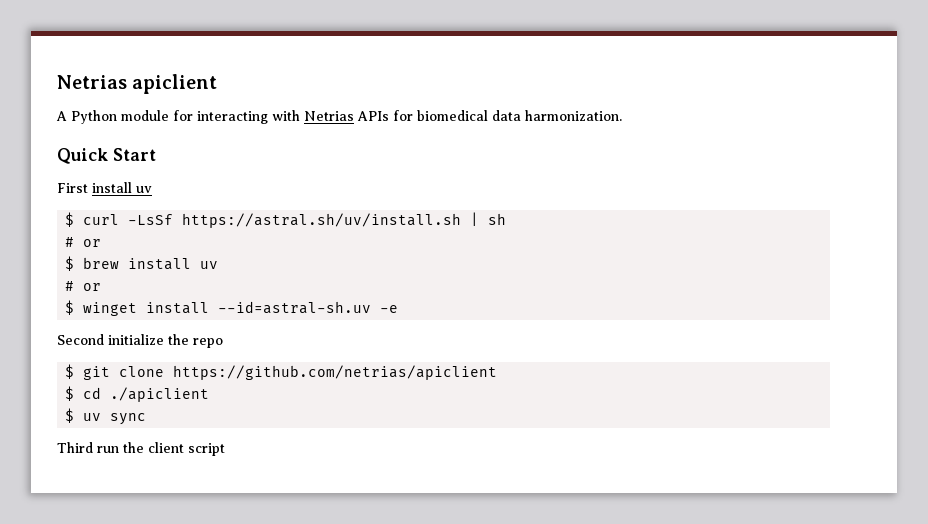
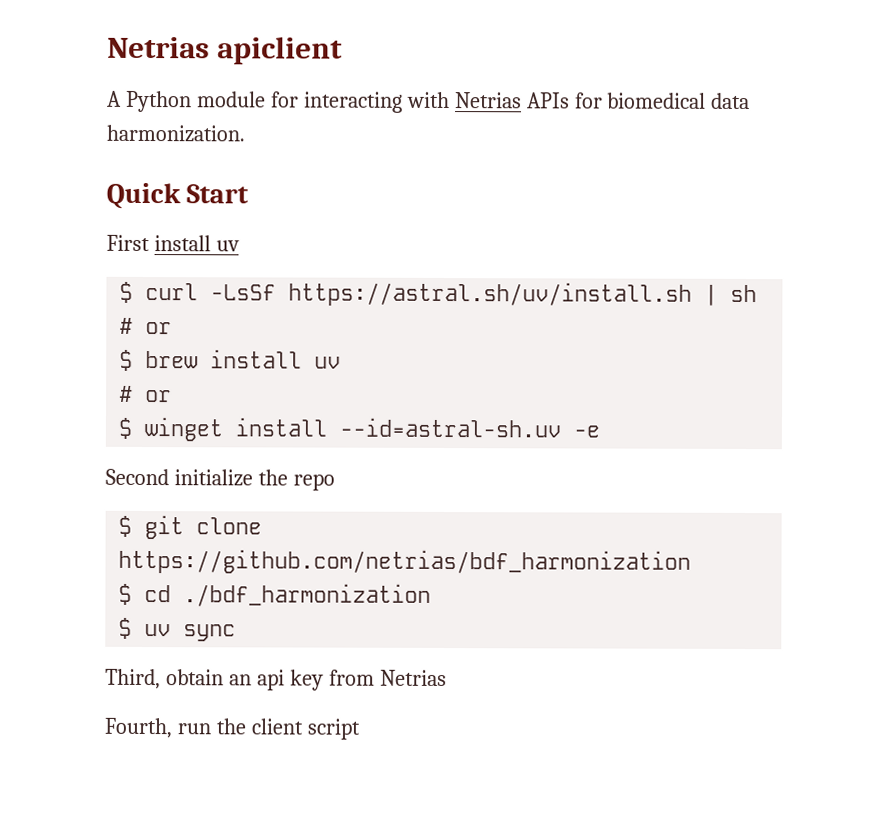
[173,365,498,380] https://github.com/netrias/apiclient -> [118,548,692,575] https://github.com/netrias/bdf_harmonization
[110,387,210,402] ./apiclient -> [183,583,432,607] ./bdf_harmonization
[57,442,93,453] Third -> [105,668,447,691] [104,717,172,739] Third, obtain an api key from Netrias // Fourth,

